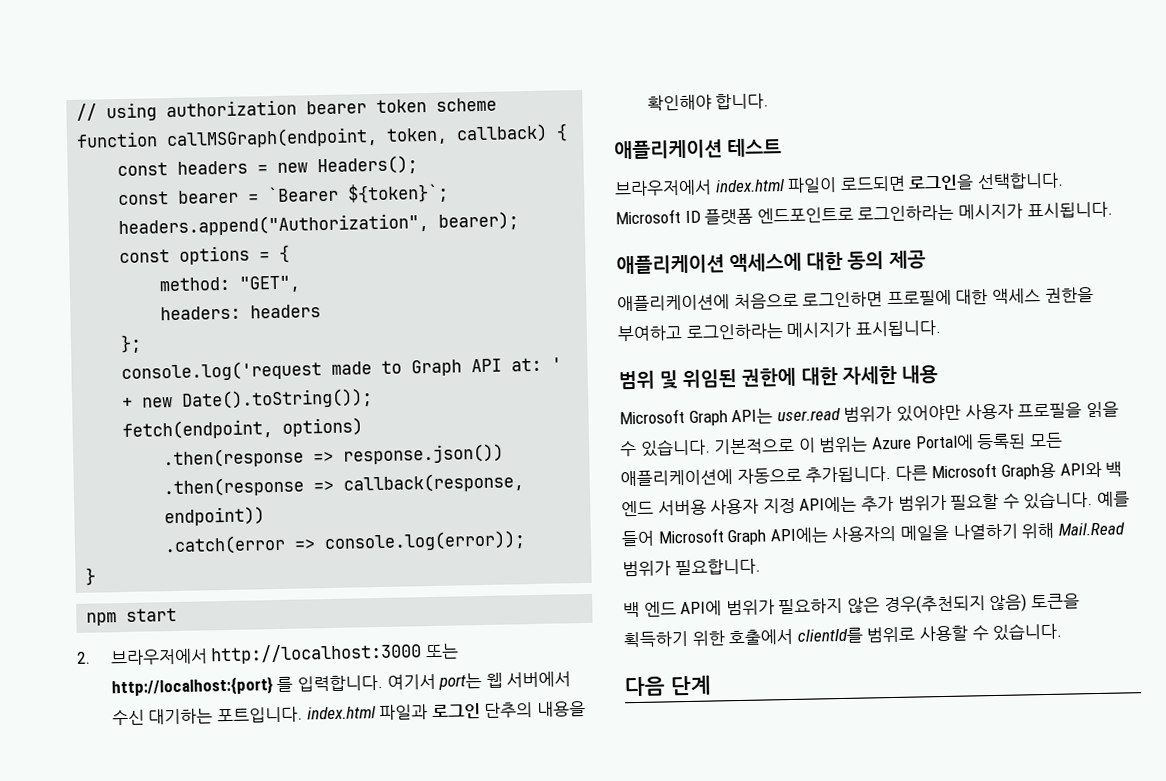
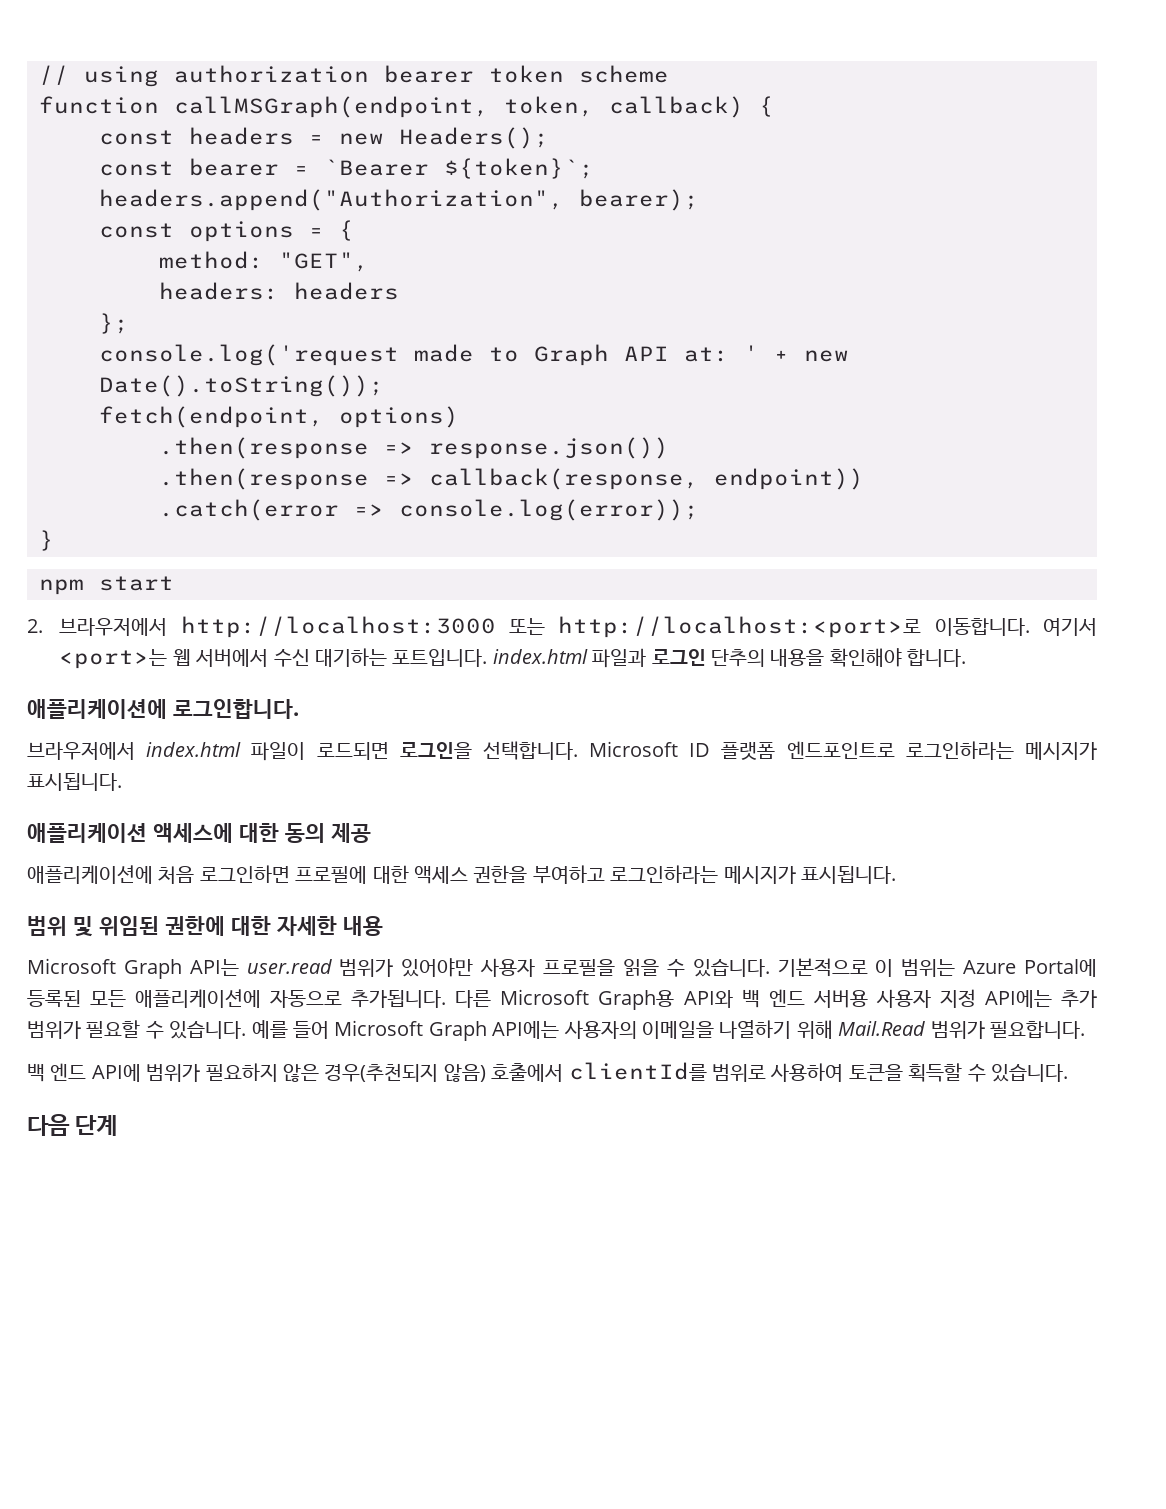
[110,673,483,698] http://localhost:{port} 를 입력합니다. 여기서 port는 -> [558,616,1097,638] [59,649,168,669] http://localhost:<port>로 이동합니다. 여기서 <port>는
[614,138,783,160] 애플리케이션 테스트 -> [27,699,299,719] 애플리케이션에 로그인합니다.
[733,292,799,310] 처음으로 -> [158,866,195,884] 처음
[899,524,949,541] 메일을 -> [641,1021,714,1039] 이메일을
[1030,593,1080,610] [623,625,968,648] 토큰을 획득하기 위한 호출에서 clientId를 범위로 사용할 -> [491,1062,963,1082] 호출에서 clientId를 범위로 사용하여 토큰을 획득할

